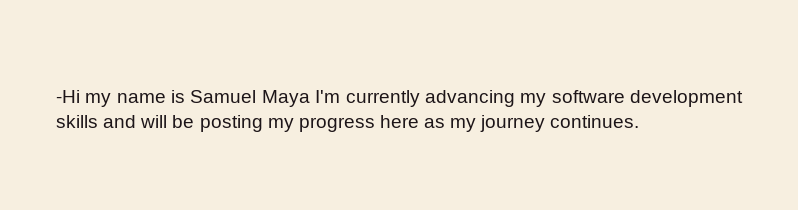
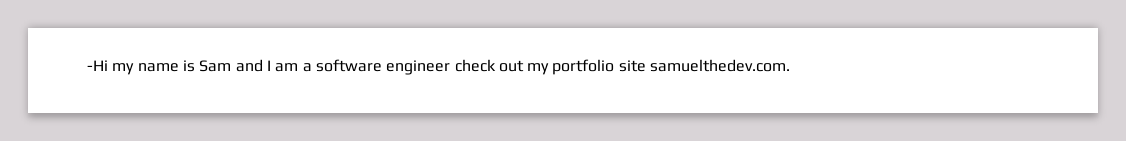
[190,90,744,107] [56,115,640,132] Samuel Maya I'm currently advancing my software development skills and will be posting my progress here as my journey continues. -> [199,59,791,75] Sam and I am a software engineer check out my portfolio site samuelthedev.com.

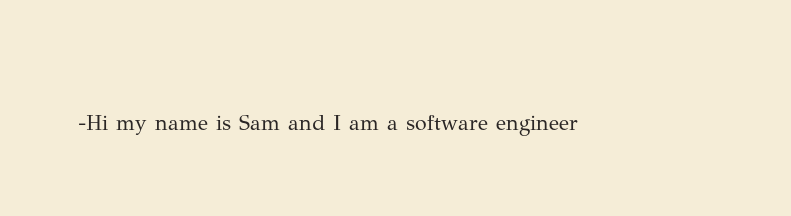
[454,59,791,75] check out my portfolio site samuelthedev.com. -> (578, 125) none

